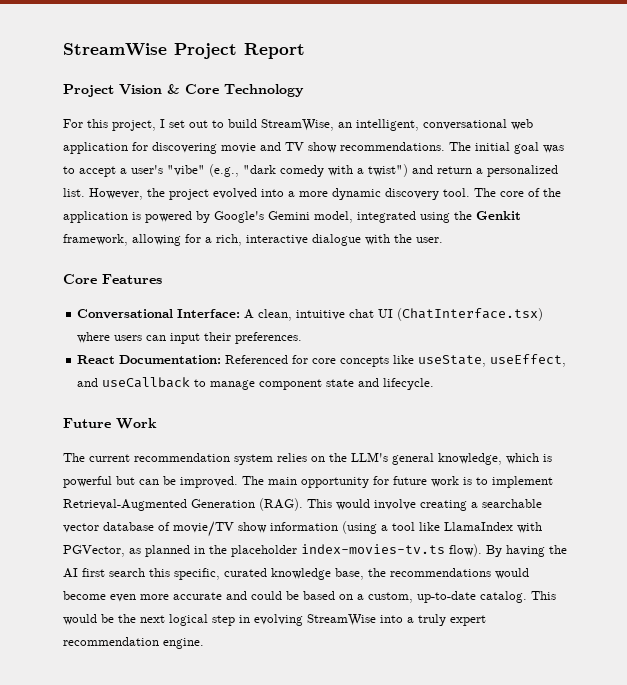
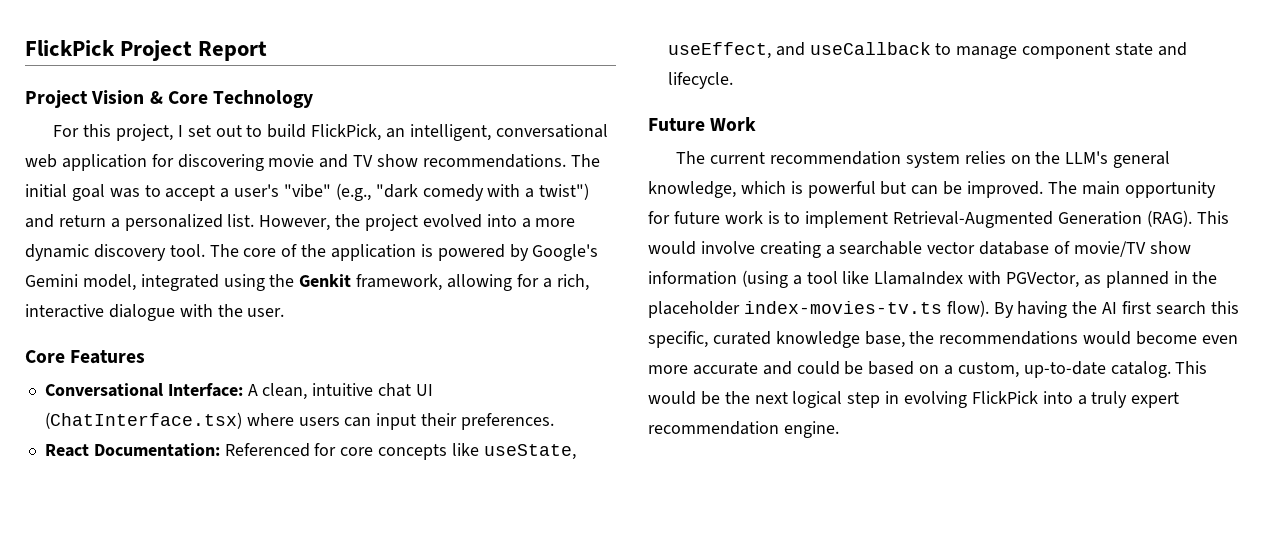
[63,43,167,56] StreamWise -> [25,40,115,56] FlickPick
[261,119,334,131] StreamWise, -> [311,124,382,141] FlickPick,
[307,614,376,626] StreamWise -> [971,391,1038,404] FlickPick

